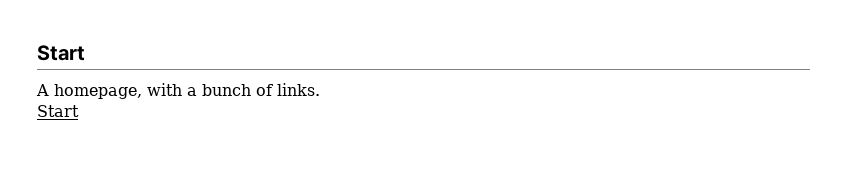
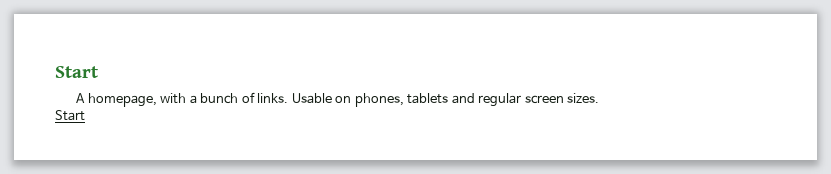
(320, 89) none -> [291,93,600,107] Usable on phones, tablets and regular screen sizes.

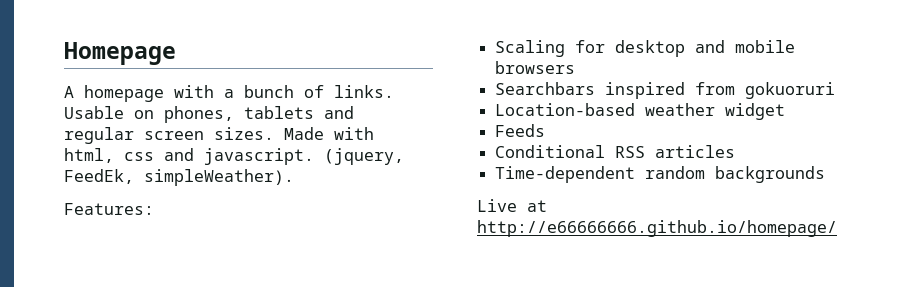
[55,66,99,78] Start -> [64,42,176,65] Homepage
[87,93,157,107] homepage, -> [84,85,164,102] homepage
[55,110,85,121] // Start -> [284,127,374,140] [64,148,404,165] [64,169,294,186] [64,203,154,215] [495,40,796,57] [495,61,576,74] [495,82,836,99] [495,103,786,120] [495,124,546,137] [495,145,736,158] [495,166,826,183] [477,199,547,212] [477,220,837,237] Made with html, css and javascript. (jquery, FeedEk, simpleWeather). // Features: // Scaling for desktop and mobile browsers // Searchbars inspired from gokuoruri // Location-based weather widget // Feeds // Conditional RSS articles // Time-dependent random backgrounds // Live at http://e66666666.github.io/homepage/

